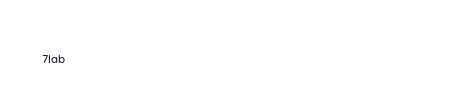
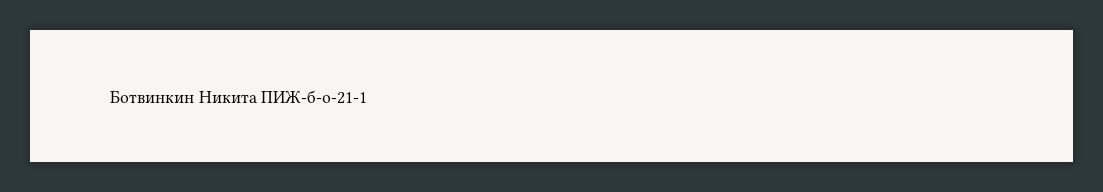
[42,55,65,63] 7lab -> [110,90,368,104] Ботвинкин Никита ПИЖ-б-о-21-1

